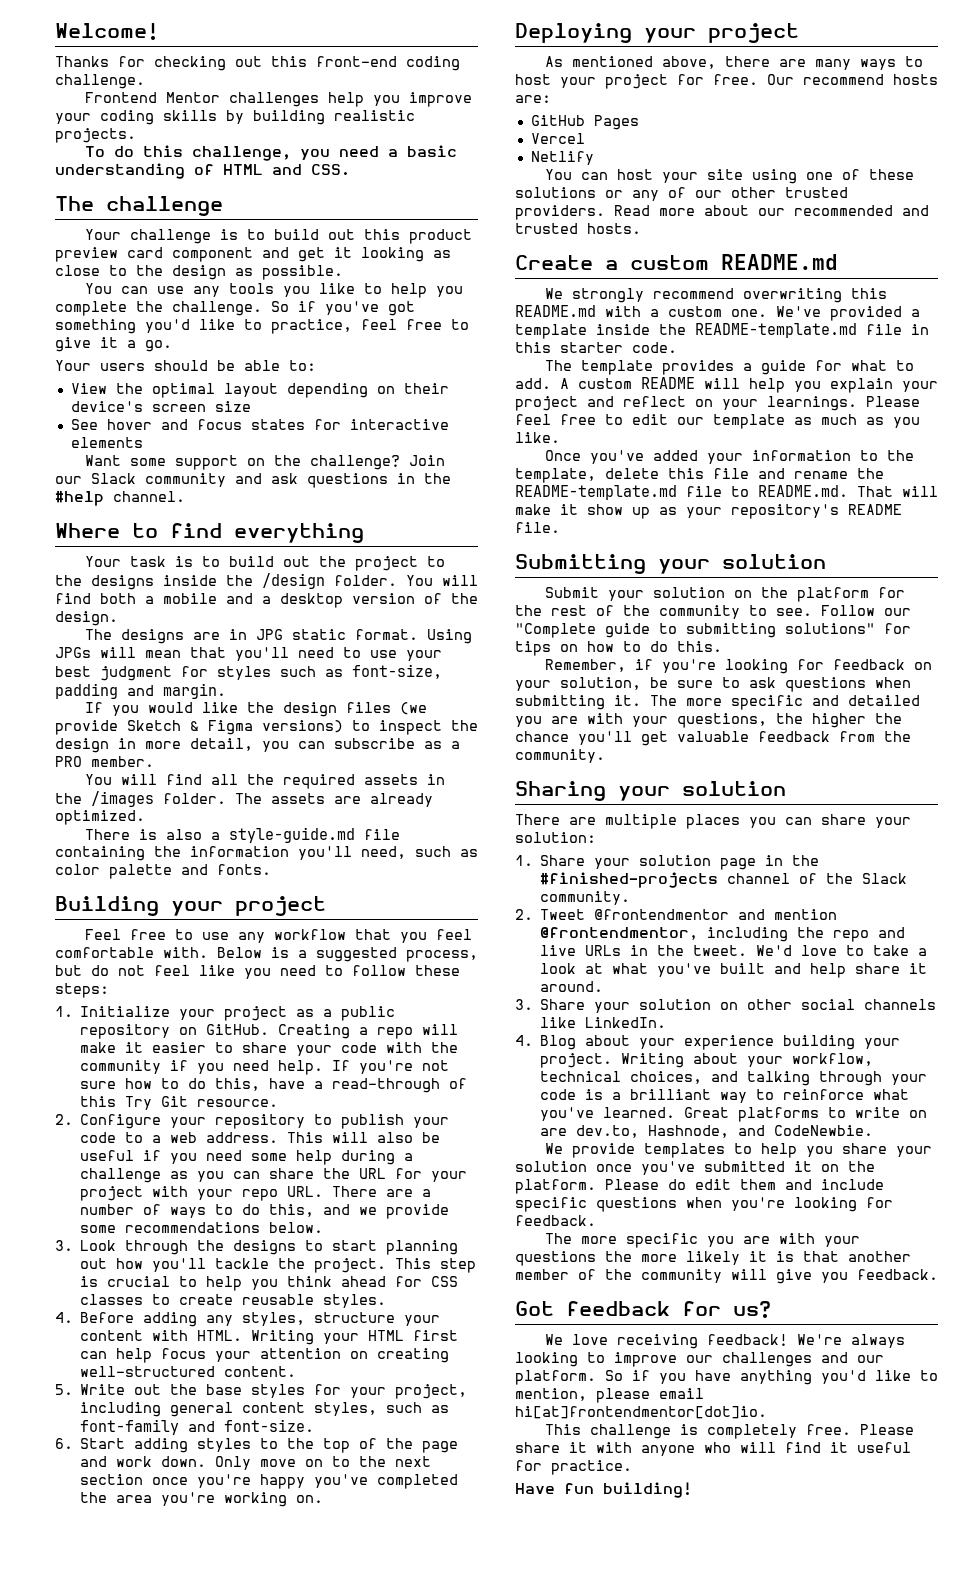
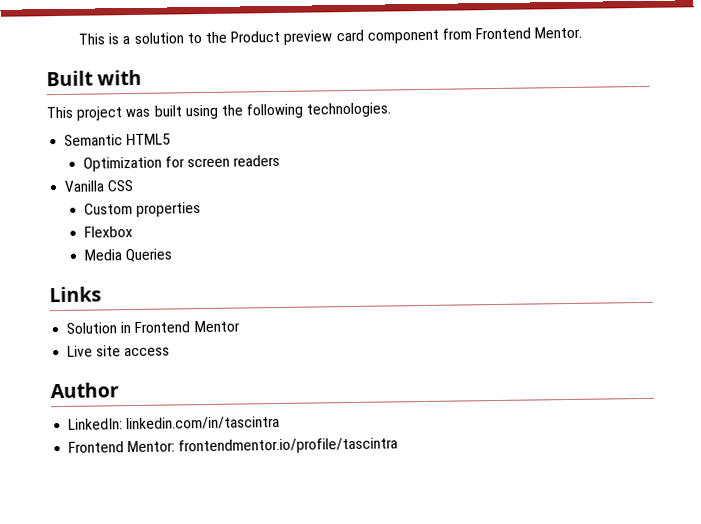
[55,23,159,40] [55,56,460,71] [55,74,145,89] [85,92,473,107] [55,110,415,125] [55,128,136,143] [85,145,458,161] [55,163,350,179] [55,196,223,216] [85,229,473,244] [55,247,451,262] [55,265,343,280] [85,283,464,298] [55,301,415,316] [55,319,469,334] [55,337,172,352] [55,360,316,371] [70,383,449,398] [70,401,251,412] [70,419,449,430] [70,437,143,448] [85,455,446,470] [55,473,451,488] [55,490,185,506] [55,523,364,543] [85,556,446,571] [55,573,478,590] [55,593,478,608] [55,611,118,626] [85,629,473,644] [55,647,442,661] [55,664,442,681] [55,683,226,699] [85,702,428,717] [55,720,478,735] [55,738,460,753] [55,756,154,767] [85,774,446,789] [55,791,433,807] [55,810,145,825] [85,827,401,843] [55,846,478,861] [55,864,271,879] [55,896,326,916] [85,929,473,943] [55,947,478,962] [55,965,460,979] [55,983,109,998] [55,1006,396,1021] [80,1024,459,1039] [80,1042,459,1056] [80,1060,450,1075] [80,1078,468,1093] [80,1096,279,1110] [55,1114,450,1129] [80,1132,441,1143] [80,1150,414,1165] [80,1168,468,1183] [80,1186,432,1201] [80,1204,450,1219] [80,1222,324,1233] [55,1240,459,1255] [80,1258,477,1273] [80,1276,459,1291] [80,1294,387,1308] [55,1312,441,1327] [80,1330,459,1345] [80,1348,450,1363] [80,1366,297,1377] [55,1384,468,1399] [80,1402,450,1417] [80,1419,315,1435] [55,1438,459,1453] [80,1456,432,1470] [80,1474,459,1489] [80,1492,324,1507] [515,23,799,43] [545,56,924,70] [515,74,938,89] [515,95,551,103] [530,115,639,130] [530,133,585,144] [530,151,594,165] [545,169,915,184] [515,187,848,201] [515,205,929,220] [515,223,641,234] [515,254,838,270] [545,288,888,303] [515,305,920,321] [515,323,929,339] [515,342,677,353] [545,360,915,375] [515,377,938,393] [515,396,920,411] [515,414,920,429] [515,432,560,443] [545,450,915,464] [515,468,884,483] [515,485,938,500] [515,504,902,519] [515,522,560,533] [515,554,826,574] [545,587,906,602] [515,605,911,619] [515,623,911,638] [515,641,722,656] [545,659,933,674] [515,677,911,692] [515,695,920,710] [515,713,902,728] [515,731,911,746] [515,749,605,763] [515,781,786,801] [515,814,911,829] [515,832,596,843] [515,855,820,870] [540,872,908,888] [540,891,631,905] [515,909,838,920] [540,927,906,942] [540,945,928,956] [540,963,928,978] [540,981,604,992] [515,999,937,1013] [540,1017,667,1028] [515,1035,901,1050] [540,1053,874,1068] [540,1071,928,1086] [540,1089,910,1103] [540,1107,928,1122] [540,1125,874,1138] [545,1143,933,1158] [515,1161,875,1175] [515,1179,884,1194] [515,1197,893,1212] [515,1215,596,1226] [545,1233,861,1248] [515,1251,911,1266] [515,1269,938,1284] [515,1301,771,1318] [545,1334,906,1349] [515,1352,884,1367] [515,1370,938,1385] [515,1388,704,1403] [515,1406,767,1419] [545,1424,915,1439] [515,1442,911,1456] [515,1460,632,1475] [515,1482,692,1498] Welcome! // Thanks for checking out this front-end coding challenge. // Frontend Mentor challenges help you improve your coding skills by building realistic projects. // To do this challenge, you need a basic understanding of HTML and CSS. // The challenge // Your challenge is to build out this product preview card component and get it looking as close to the design as possible. // You can use any tools you like to help you complete the challenge. So if you've got something you'd like to practice, feel free to give it a go. // Your users should be able to: // View the optimal layout depending on their device's screen size // See hover and focus states for interactive elements // Want some support on the challenge? Join our Slack community and ask questions in the #help channel. // Where to find everything // Your task is to build out the project to the designs inside the /design folder. You will find both a mobile and a desktop version of the design. // The designs are in JPG static format. Using JPGs will mean that you'll need to use your best judgment for styles such as font-size, padding and margin. // If you would like the design files (we provide Sketch & Figma versions) to inspect the design in more detail, you can subscribe as a PRO member. // You will find all the required assets in the /images folder. The assets are already optimized. // There is also a style-guide.md file containing the information you'll need, such as color palette and fonts. // Building your project // Feel free to use any workflow that you feel comfortable with. Below is a suggested process, but do not feel like you need to follow these steps: // 1. Initialize your project as a public repository on GitHub. Creating a repo will make it easier to share your code with the community if you need help. If you're not sure how to do this, have a read-through of this Try Git resource. // 2. Configure your repository to publish your code to a web address. This will also be useful if you need some help during a challenge as you can share the URL for your project with your repo URL. There are a number of ways to do this, and we provide some recommendations below. // 3. Look through the designs to start planning out how you'll tackle the project. This step is crucial to help you think ahead for CSS classes to create reusable styles. // 4. Before adding any styles, structure your content with HTML. Writing your HTML first can help focus your attention on creating well-structured content. // 5. Write out the base styles for your project, including general content styles, such as font-family and font-size. // 6. Start adding styles to the top of the page and work down. Only move on to the next section once you're happy you've completed the area you're working on. // Deploying your project // As mentioned above, there are many ways to host your project for free. Our recommend hosts are: // GitHub Pages // Vercel // Netlify // You can host your site using one of these solutions or any of our other trusted providers. Read more about our recommended and trusted hosts. // Create a custom README.md // We strongly recommend overwriting this README.md with a custom one. We've provided a template inside the README-template.md file in this starter code. // The template provides a guide for what to add. A custom README will help you explain your project and reflect on your learnings. Please feel free to edit our template as much as you like. // Once you've added your information to the template, delete this file and rename the README-template.md file to README.md. That will make it show up as your repository's README file. // Submitting your solution // Submit your solution on the platform for the rest of the community to see. Follow our "Complete guide to submitting solutions" for tips on how to do this. // Remember, if you're looking for feedback on your solution, be sure to ask questions when submitting it. The more specific and detailed you are with your questions, the higher the chance you'll get valuable feedback from the community. // Sharing your solution // There are multiple places you can share your solution: // 1. Share your solution page in the #finished-projects channel of the Slack community. // 2. Tweet @frontendmentor and mention @frontendmentor, including the repo and live URLs in the tweet. We'd love to take a look at what you've built and help share it around. // 3. Share your solution on other social channels like LinkedIn. // 4. Blog about your experience building your project. Writing about your workflow, technical choices, and talking through your code is a brilliant way to reinforce what you've learned. Great platforms to write on are dev.to, Hashnode, and CodeNewbie. // We provide templates to help you share your solution once you've submitted it on the platform. Please do edit them and include specific questions when you're looking for feedback. // The more specific you are with your questions the more likely it is that another member of the community will give you feedback. // Got feedback for us? // We love receiving feedback! We're always looking to improve our challenges and our platform. So if you have anything you'd like to mention, please email hi[at]frontendmentor[dot]io. // This challenge is completely free. Please share it with anyone who will find it useful for practice. // Have fun building! -> [78,26,583,45] [46,69,143,87] [46,102,392,121] [64,133,172,146] [82,154,281,172] [64,179,135,192] [83,202,202,217] [83,226,133,238] [83,248,173,263] [49,286,102,303] [66,320,240,334] [67,345,171,357] [50,382,119,399] [68,415,281,431] [68,437,399,455] This is a solution to the Product preview card component from Frontend Mentor. // Built with // This project was built using the following technologies. // Semantic HTML5 // Optimization for screen readers // Vanilla CSS // Custom properties // Flexbox // Media Queries // Links // Solution in Frontend Mentor // Live site access // Author // LinkedIn: linkedin.com/in/tascintra // Frontend Mentor: frontendmentor.io/profile/tascintra

